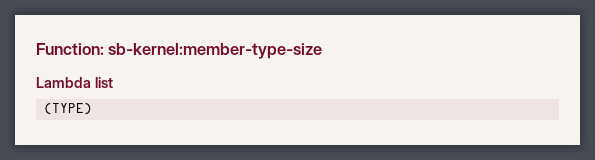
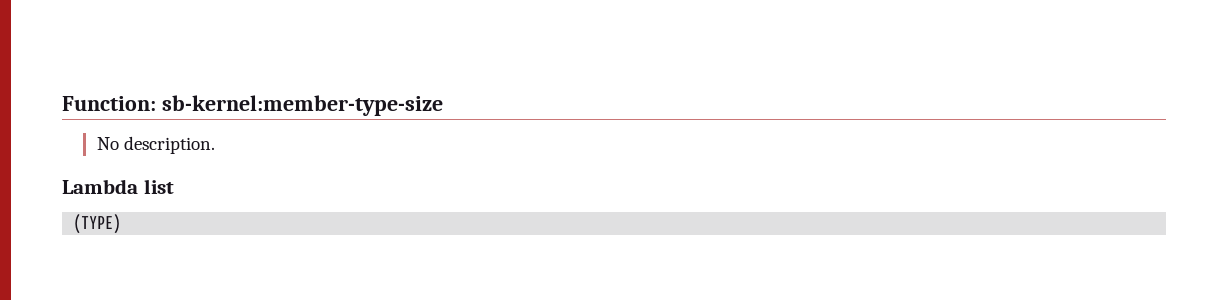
(323, 51) none -> [96,136,215,154] // No description.

